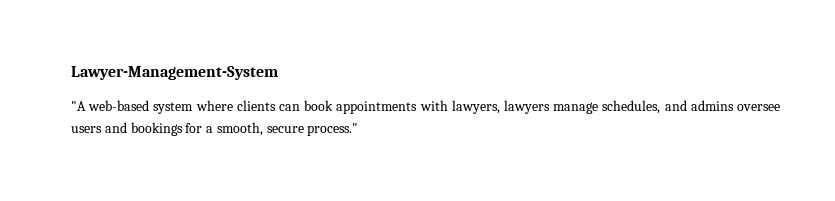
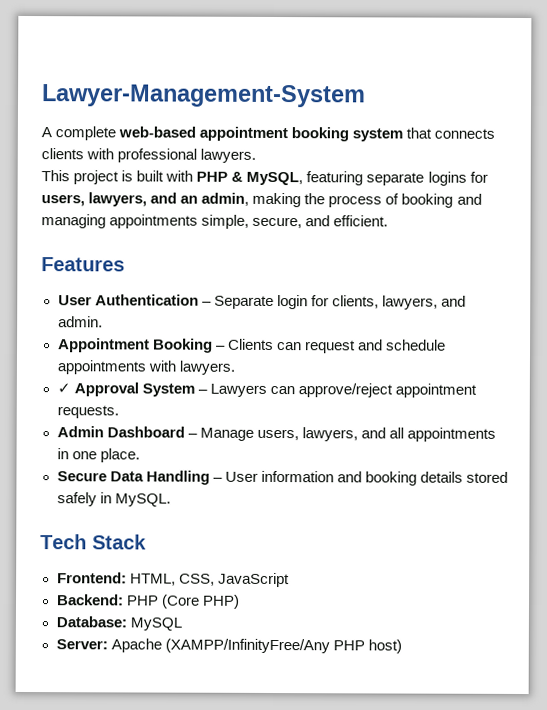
[71,100,780,114] [71,122,359,136] "A web-based system where clients can book appointments with lawyers, lawyers manage schedules, and admins oversee users and bookings for a smooth, secure process." -> [41,126,496,142] [41,148,257,163] [41,170,488,186] [41,192,482,208] [41,214,389,229] [41,257,125,272] [57,294,466,310] [57,316,103,328] [57,338,446,354] [56,360,235,375] [56,382,477,398] [56,405,119,419] [56,426,496,442] [56,448,140,463] [56,470,508,486] [56,492,171,507] [40,534,147,550] [56,572,290,588] [55,594,240,609] [55,616,182,631] [55,638,402,654] A complete web-based appointment booking system that connects clients with professional lawyers. // This project is built with PHP & MySQL, featuring separate logins for users, lawyers, and an admin, making the process of booking and managing appointments simple, secure, and efficient. // Features // User Authentication – Separate login for clients, lawyers, and admin. // Appointment Booking – Clients can request and schedule appointments with lawyers. // ✓ Approval System – Lawyers can approve/reject appointment requests. // Admin Dashboard – Manage users, lawyers, and all appointments in one place. // Secure Data Handling – User information and booking details stored safely in MySQL. // Tech Stack // Frontend: HTML, CSS, JavaScript // Backend: PHP (Core PHP) // Database: MySQL // Server: Apache (XAMPP/InfinityFree/Any PHP host)

